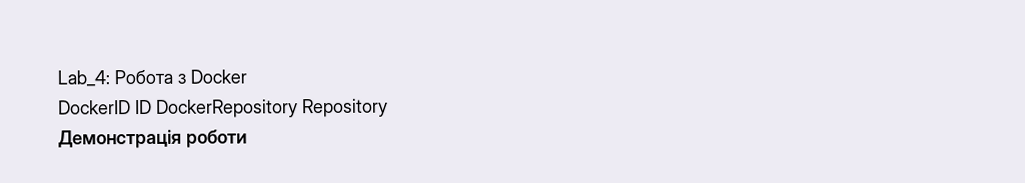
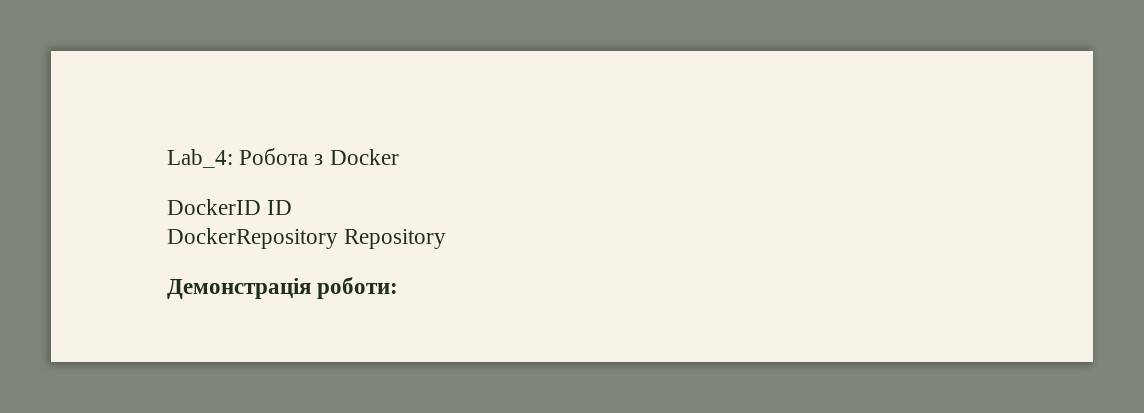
(152, 107) none -> (293, 207) //
[186,129,248,148] роботи -> [317,277,399,299] роботи:

